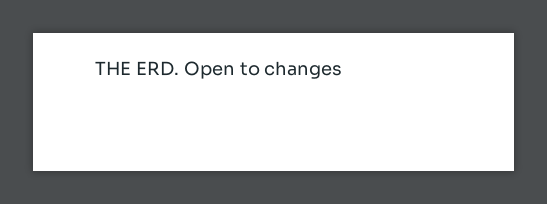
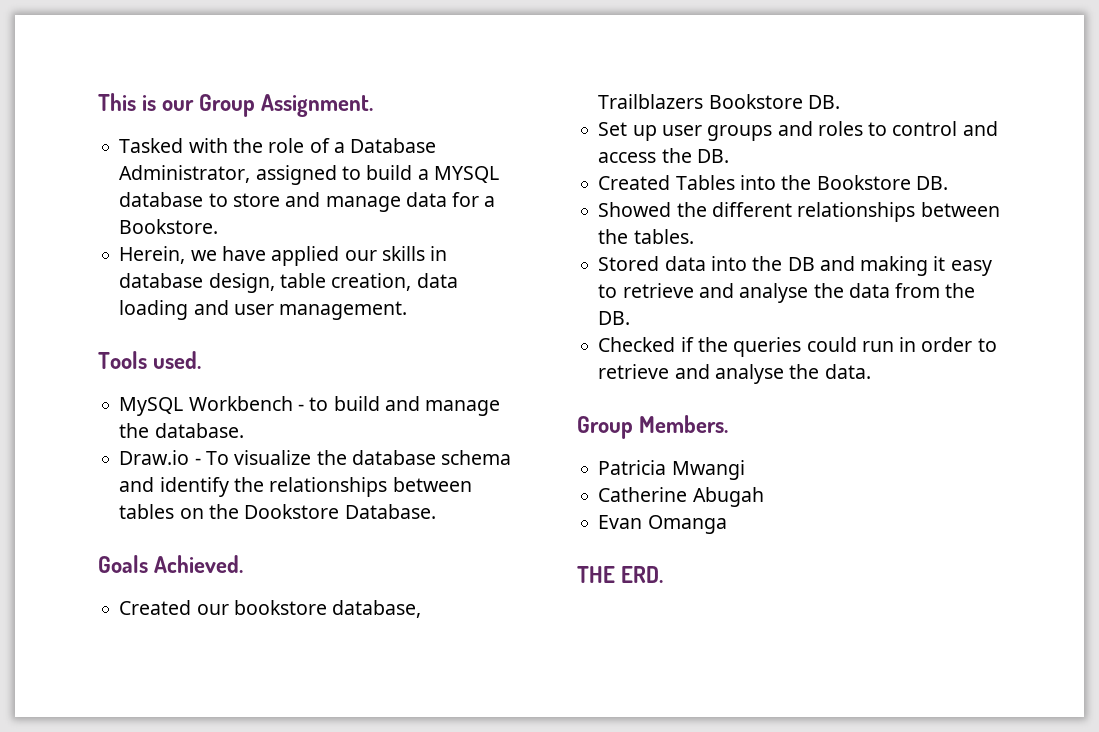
[95,61,343,79] THE ERD. Open to changes -> [98,93,374,117] [119,138,437,153] [119,165,499,185] [119,192,496,212] [119,219,219,234] [119,246,448,266] [119,273,458,293] [119,300,408,320] [98,351,202,369] [119,396,501,416] [119,423,244,438] [119,450,512,465] [119,477,472,497] [119,504,436,519] [98,555,244,573] [119,600,422,618] [598,94,840,109] [598,121,998,141] [598,148,729,163] [598,175,948,190] [598,202,1000,222] [598,229,694,244] [598,256,992,276] [598,283,976,303] [598,311,631,325] [598,337,997,357] [598,364,871,384] [577,415,729,439] [598,460,745,480] [598,487,764,507] [598,515,727,534] [577,566,664,583] This is our Group Assignment. // Tasked with the role of a Database Administrator, assigned to build a MYSQL database to store and manage data for a Bookstore. // Herein, we have applied our skills in database design, table creation, data loading and user management. // Tools used. // MySQL Workbench - to build and manage the database. // Draw.io - To visualize the database schema and identify the relationships between tables on the Dookstore Database. // Goals Achieved. // Created our bookstore database, Trailblazers Bookstore DB. // Set up user groups and roles to control and access the DB. // Created Tables into the Bookstore DB. // Showed the different relationships between the tables. // Stored data into the DB and making it easy to retrieve and analyse the data from the DB. // Checked if the queries could run in order to retrieve and analyse the data. // Group Members. // Patricia Mwangi // Catherine Abugah // Evan Omanga // THE ERD.

